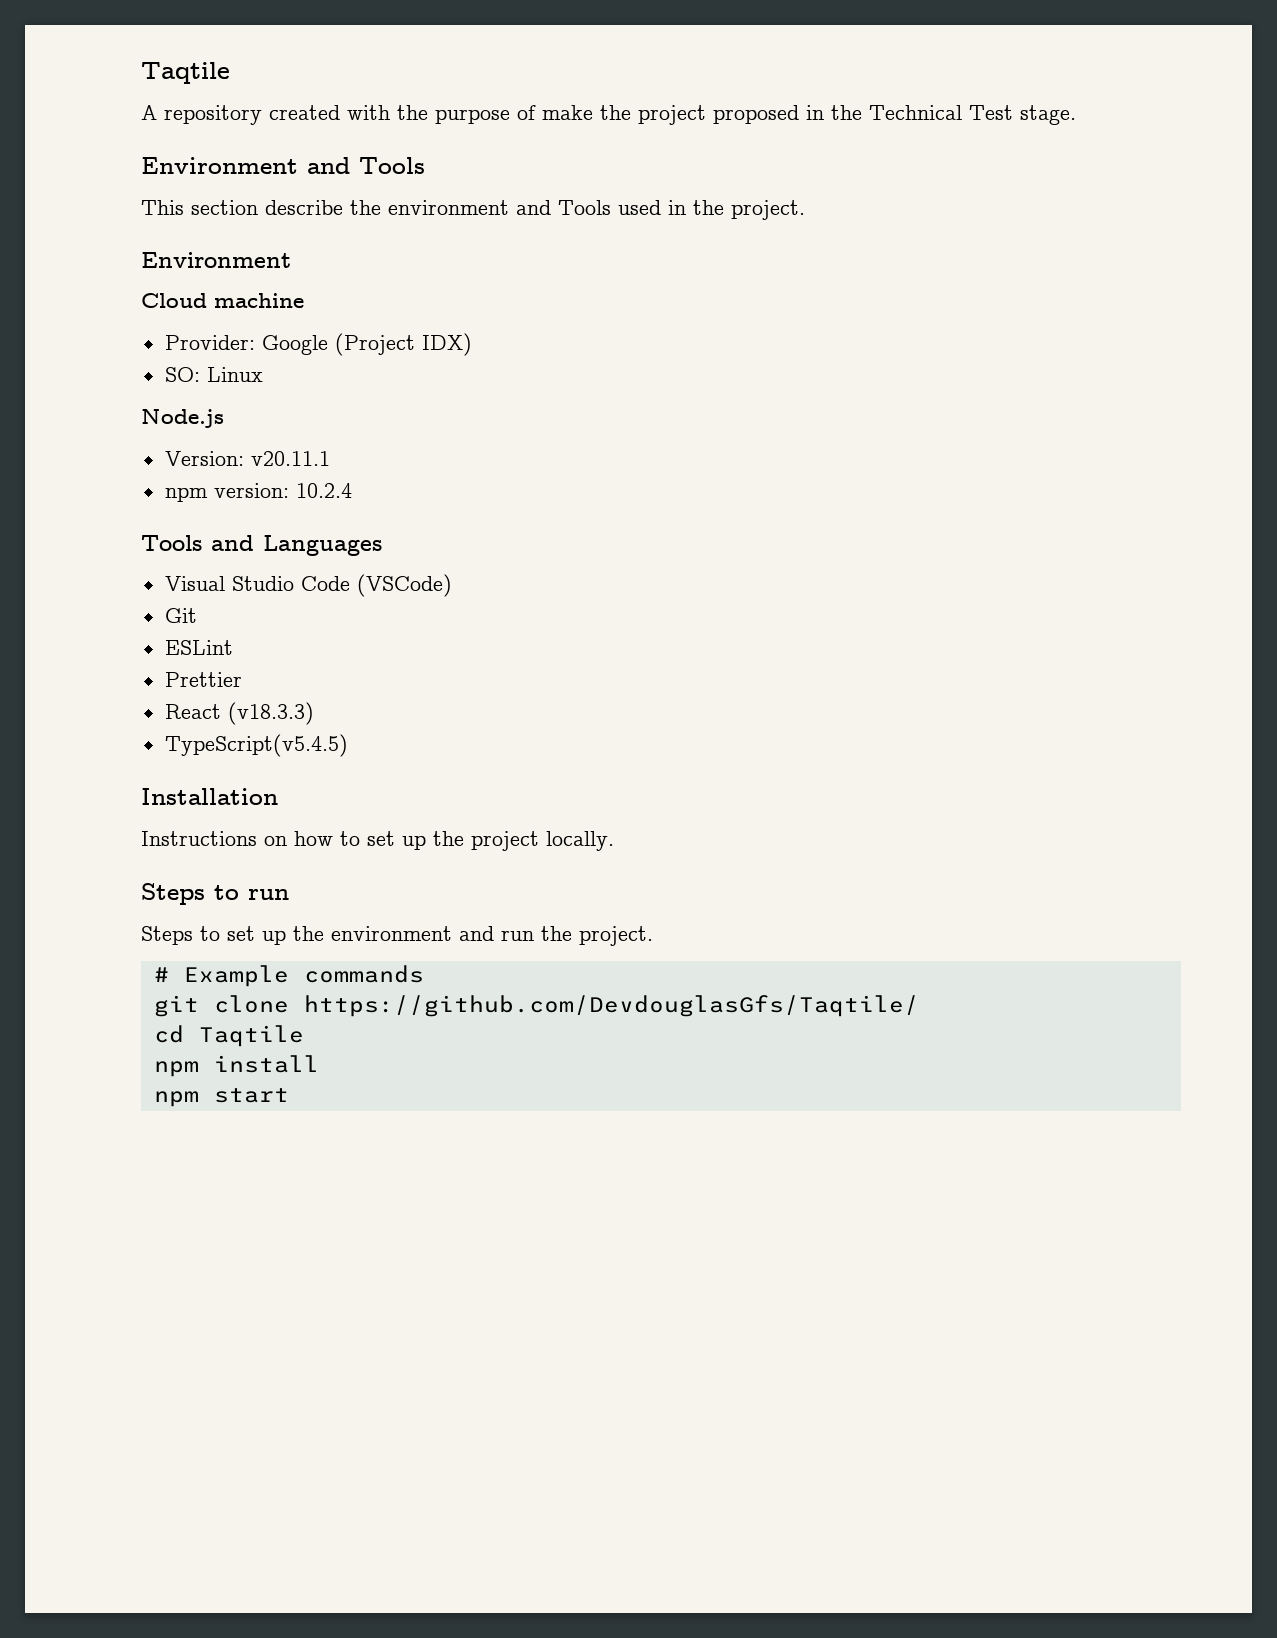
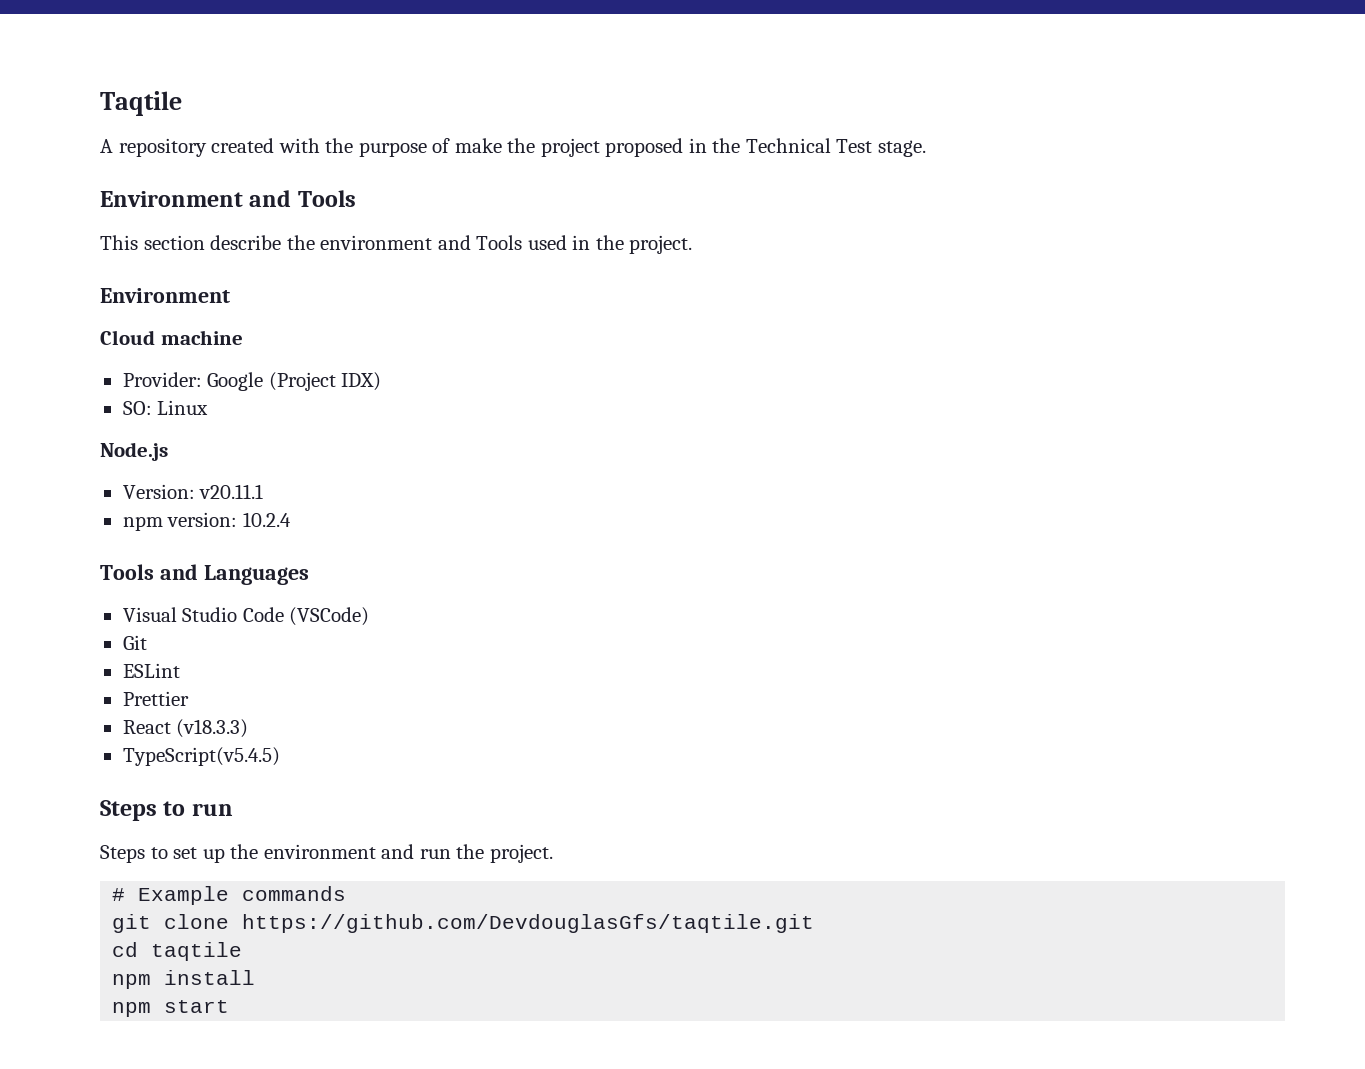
[141,788,278,805] [141,831,614,851] // Installation // Instructions on how to set up the project locally. -> (280, 756) none
[303,995,919,1017] https://github.com/DevdouglasGfs/Taqtile/ -> [242,914,815,933] https://github.com/DevdouglasGfs/taqtile.git
[198,1025,304,1047] Taqtile -> [151,942,243,961] taqtile

